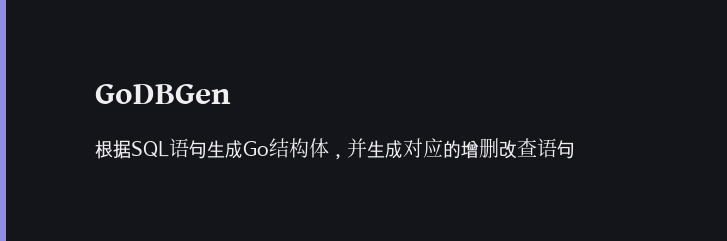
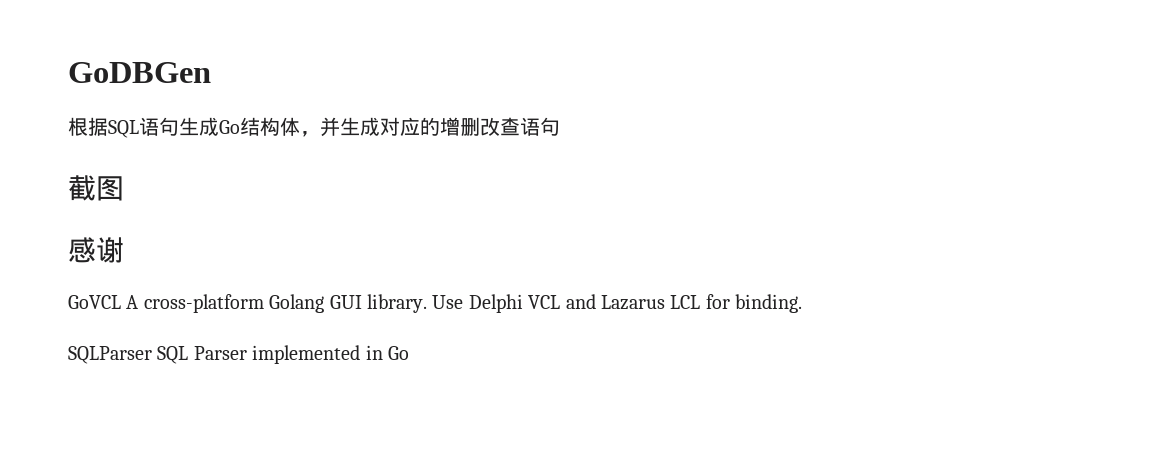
(575, 149) none -> [68,175,124,201] [68,237,124,263] [68,294,803,313] [68,345,409,364] // 截图 // 感谢 // GoVCL A cross-platform Golang GUI library. Use Delphi VCL and Lazarus LCL for binding. // SQLParser SQL Parser implemented in Go

